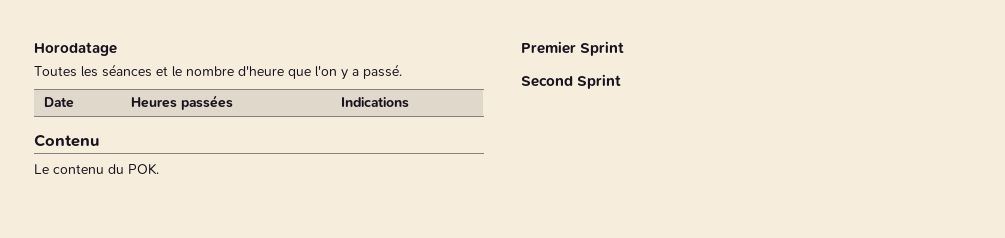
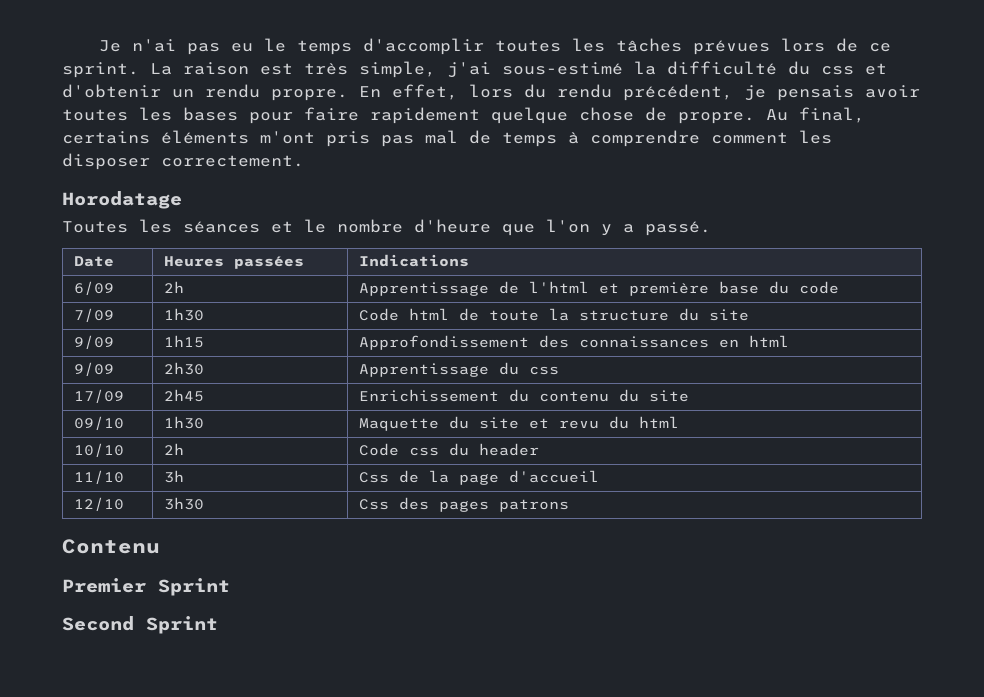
(34, 49) none -> [99,38,892,55] [62,61,887,78] [62,84,920,101] [62,107,865,124] [62,130,832,147] [62,153,304,170] Je n'ai pas eu le temps d'accomplir toutes les tâches prévues lors de ce sprint. La raison est très simple, j'ai sous-estimé la difficulté du css et d'obtenir un rendu propre. En effet, lors du rendu précédent, je pensais avoir toutes les bases pour faire rapidement quelque chose de propre. Au final, certains éléments m'ont pris pas mal de temps à comprendre comment les disposer correctement. //
[34,134,99,147] [34,163,159,175] // Contenu // Le contenu du POK. -> [73,281,114,295] [163,281,184,293] [358,281,839,296] [73,308,114,322] [163,308,204,321] [358,308,749,321] [73,335,114,349] [163,335,204,348] [358,335,789,350] [73,362,114,376] [163,362,204,375] [358,362,559,377] [73,389,124,403] [163,389,204,402] [358,389,689,402] [73,416,124,430] [163,416,204,429] [358,416,679,431] [73,443,124,457] [163,443,184,455] [358,443,539,456] [73,470,124,484] [163,470,184,483] [358,470,599,485] [73,497,124,511] [163,497,204,510] [358,497,569,512] [62,539,160,554] // 6/09 | 2h | Apprentissage de l'html et première base du code // 7/09 | 1h30 | Code html de toute la structure du site // 9/09 | 1h15 | Approfondissement des connaissances en html // 9/09 | 2h30 | Apprentissage du css // 17/09 | 2h45 | Enrichissement du contenu du site // 09/10 | 1h30 | Maquette du site et revu du html // 10/10 | 2h | Code css du header // 11/10 | 3h | Css de la page d'accueil // 12/10 | 3h30 | Css des pages patrons // Contenu

